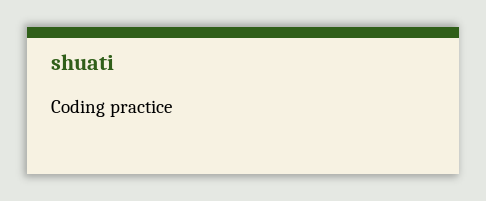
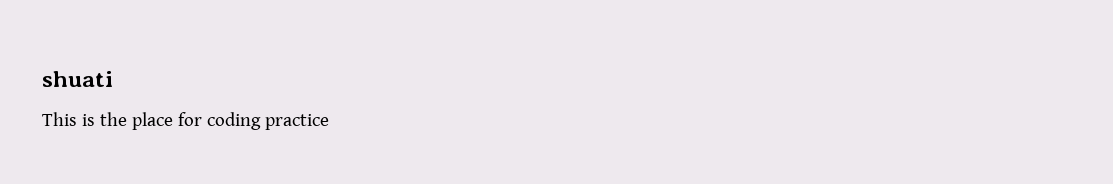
[51,99,105,117] Coding -> [42,112,261,130] This is the place for coding

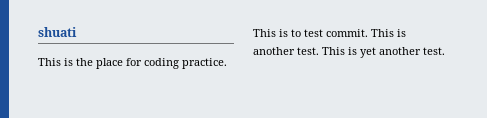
[264,114,329,130] practice -> [182,58,227,69] [253,29,406,37] [253,47,445,58] practice. This is to test commit. This is another test. This is yet another test.

